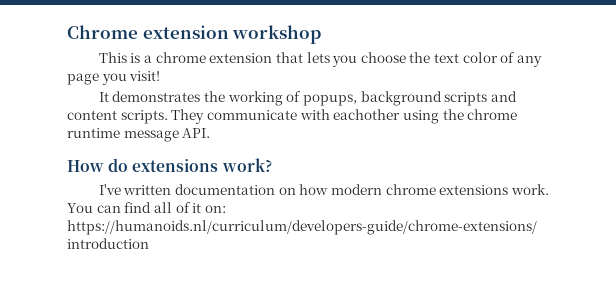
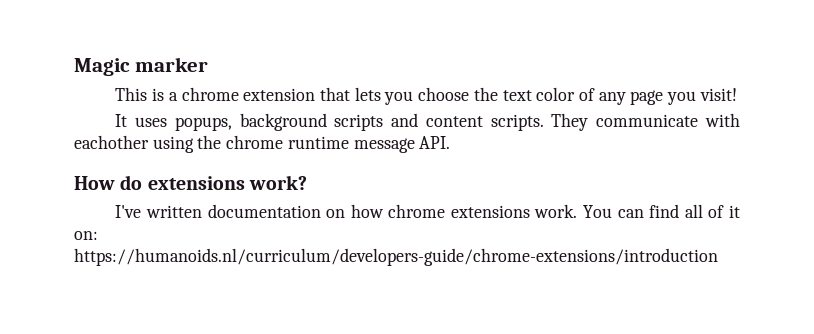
[67,25,322,44] Chrome extension workshop -> [74,57,208,76] Magic marker
[112,91,302,106] demonstrates the working of -> [135,117,168,127] uses
[330,184,382,195] modern -> (384, 211) none

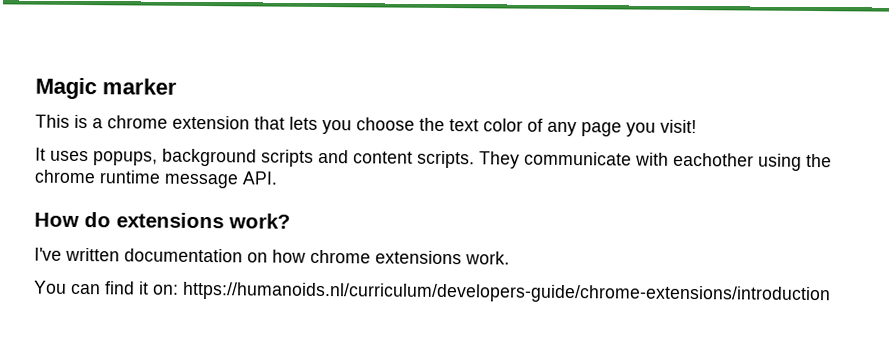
(578, 211) none -> (510, 258) //
[684,204,725,218] all of -> (135, 288) none

